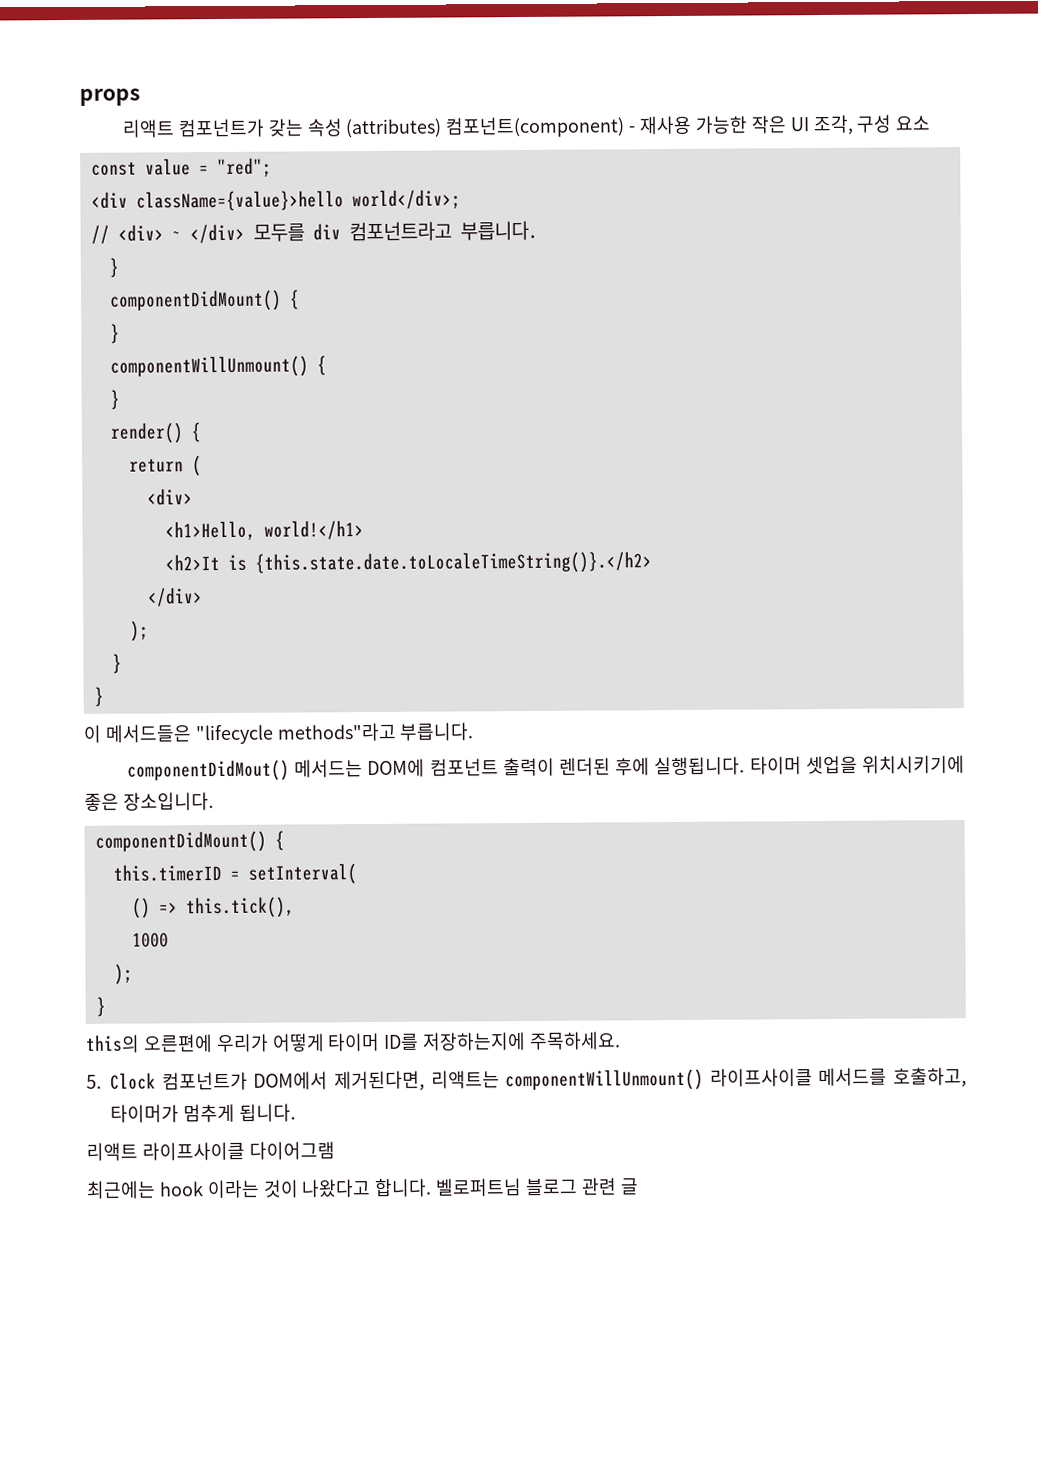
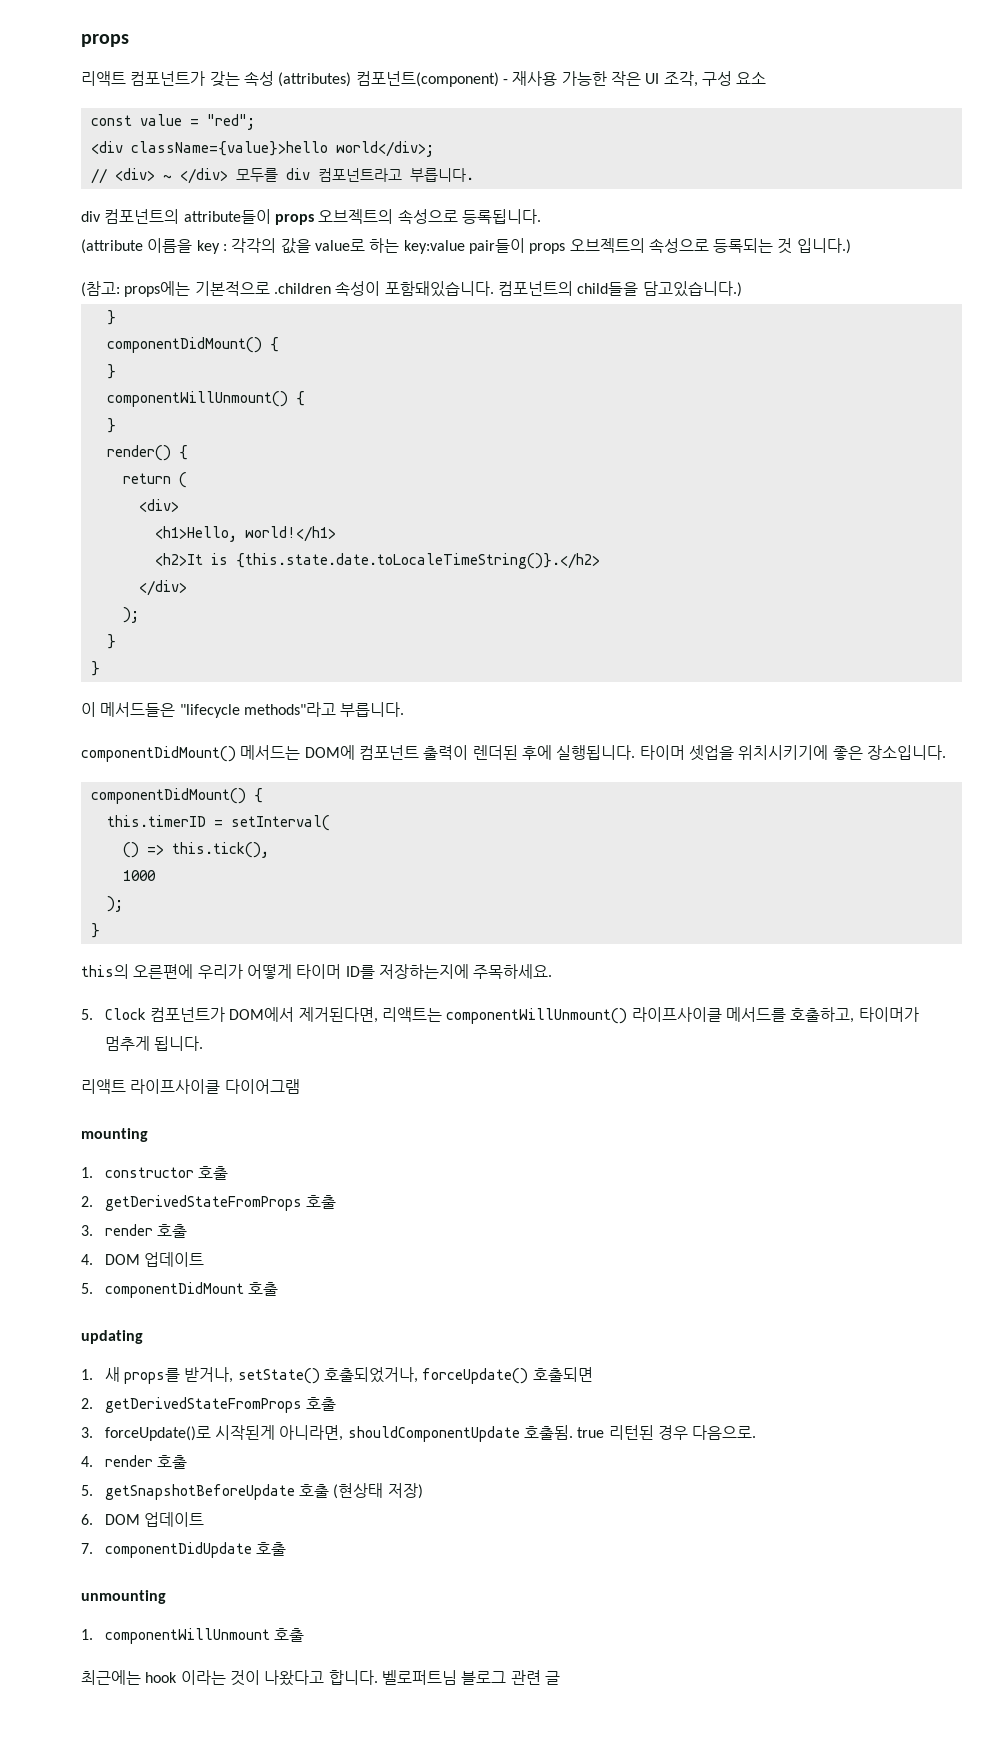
(538, 230) none -> [81,209,541,225] [81,238,851,254] [81,281,742,297] // div 컴포넌트의 attribute들이 props 오브젝트의 속성으로 등록됩니다. // (attribute 이름을 key : 각각의 값을 value로 하는 key:value pair들이 props 오브젝트의 속성으로 등록되는 것 입니다.) // (참고: props에는 기본적으로 .children 속성이 포함돼있습니다. 컴포넌트의 child들을 담고있습니다.)
[127,759,291,782] componentDidMout() -> [81,746,236,762] componentDidMount()
(335, 1150) none -> [81,1128,148,1142] [81,1166,229,1180] [81,1195,337,1211] [81,1224,188,1238] [81,1252,205,1267] [81,1282,279,1298] [81,1330,143,1344] [81,1367,593,1384] [81,1397,337,1413] [81,1425,757,1442] [81,1455,188,1469] [81,1483,423,1500] [81,1512,205,1527] [81,1542,287,1558] [81,1590,166,1604] [81,1628,305,1644] // mounting // 1. constructor 호출 // 2. getDerivedStateFromProps 호출 // 3. render 호출 // 4. DOM 업데이트 // 5. componentDidMount 호출 // updating // 1. 새 props를 받거나, setState() 호출되었거나, forceUpdate() 호출되면 // 2. getDerivedStateFromProps 호출 // 3. forceUpdate()로 시작된게 아니라면, shouldComponentUpdate 호출됨. true 리턴된 경우 다음으로. // 4. render 호출 // 5. getSnapshotBeforeUpdate 호출 (현상태 저장) // 6. DOM 업데이트 // 7. componentDidUpdate 호출 // unmounting // 1. componentWillUnmount 호출

